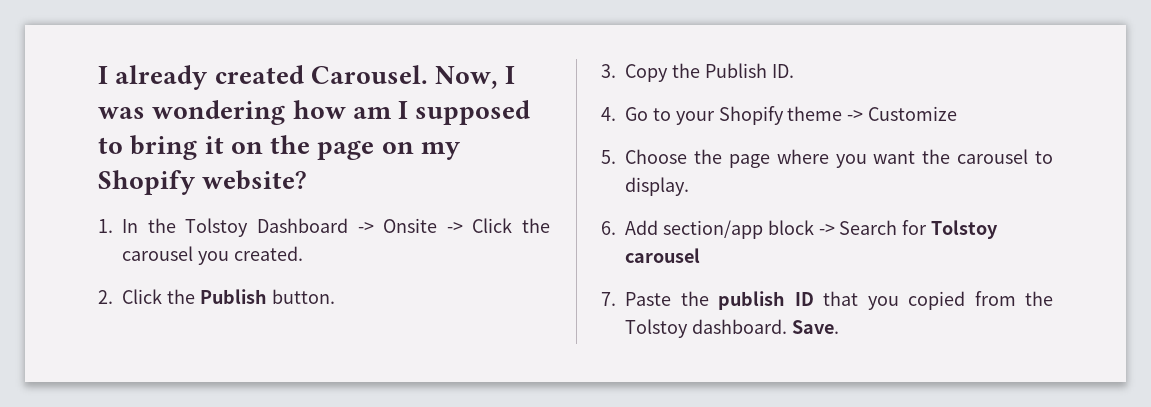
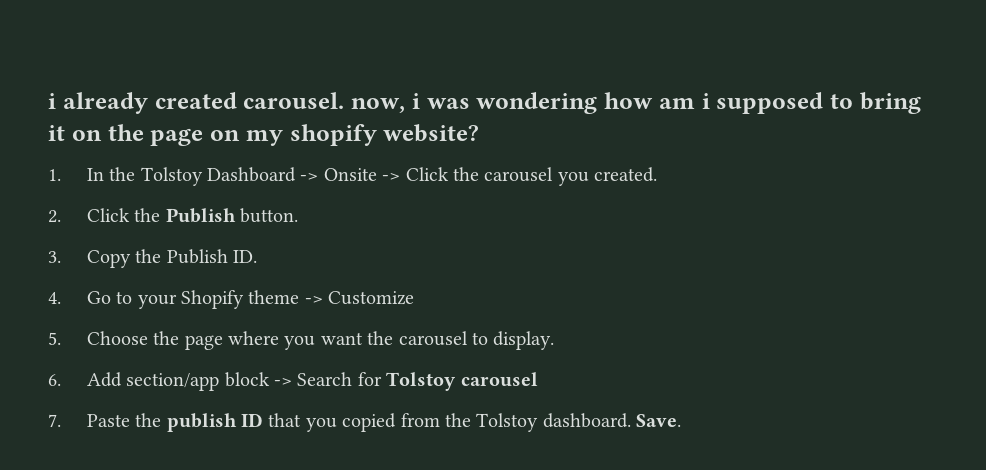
[98,66,108,84] I -> [48,93,56,109] i
[310,65,516,89] Carousel. Now, I -> [243,92,420,113] carousel. now, i
[398,101,409,119] I -> [701,93,710,109] i
[98,170,195,195] Shopify -> [289,124,377,146] shopify

